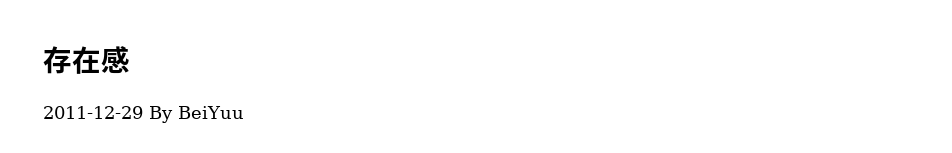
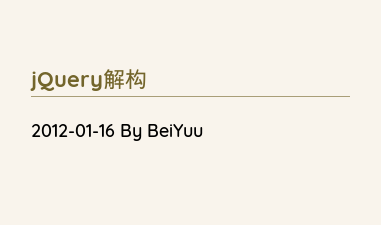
[43,46,130,74] [43,106,143,119] 存在感 // 2011-12-29 -> [30,69,147,91] [31,124,115,137] jQuery解构 // 2012-01-16

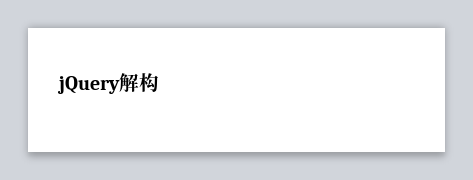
[31,124,203,141] // 2012-01-16 By BeiYuu -> (159, 82) none

